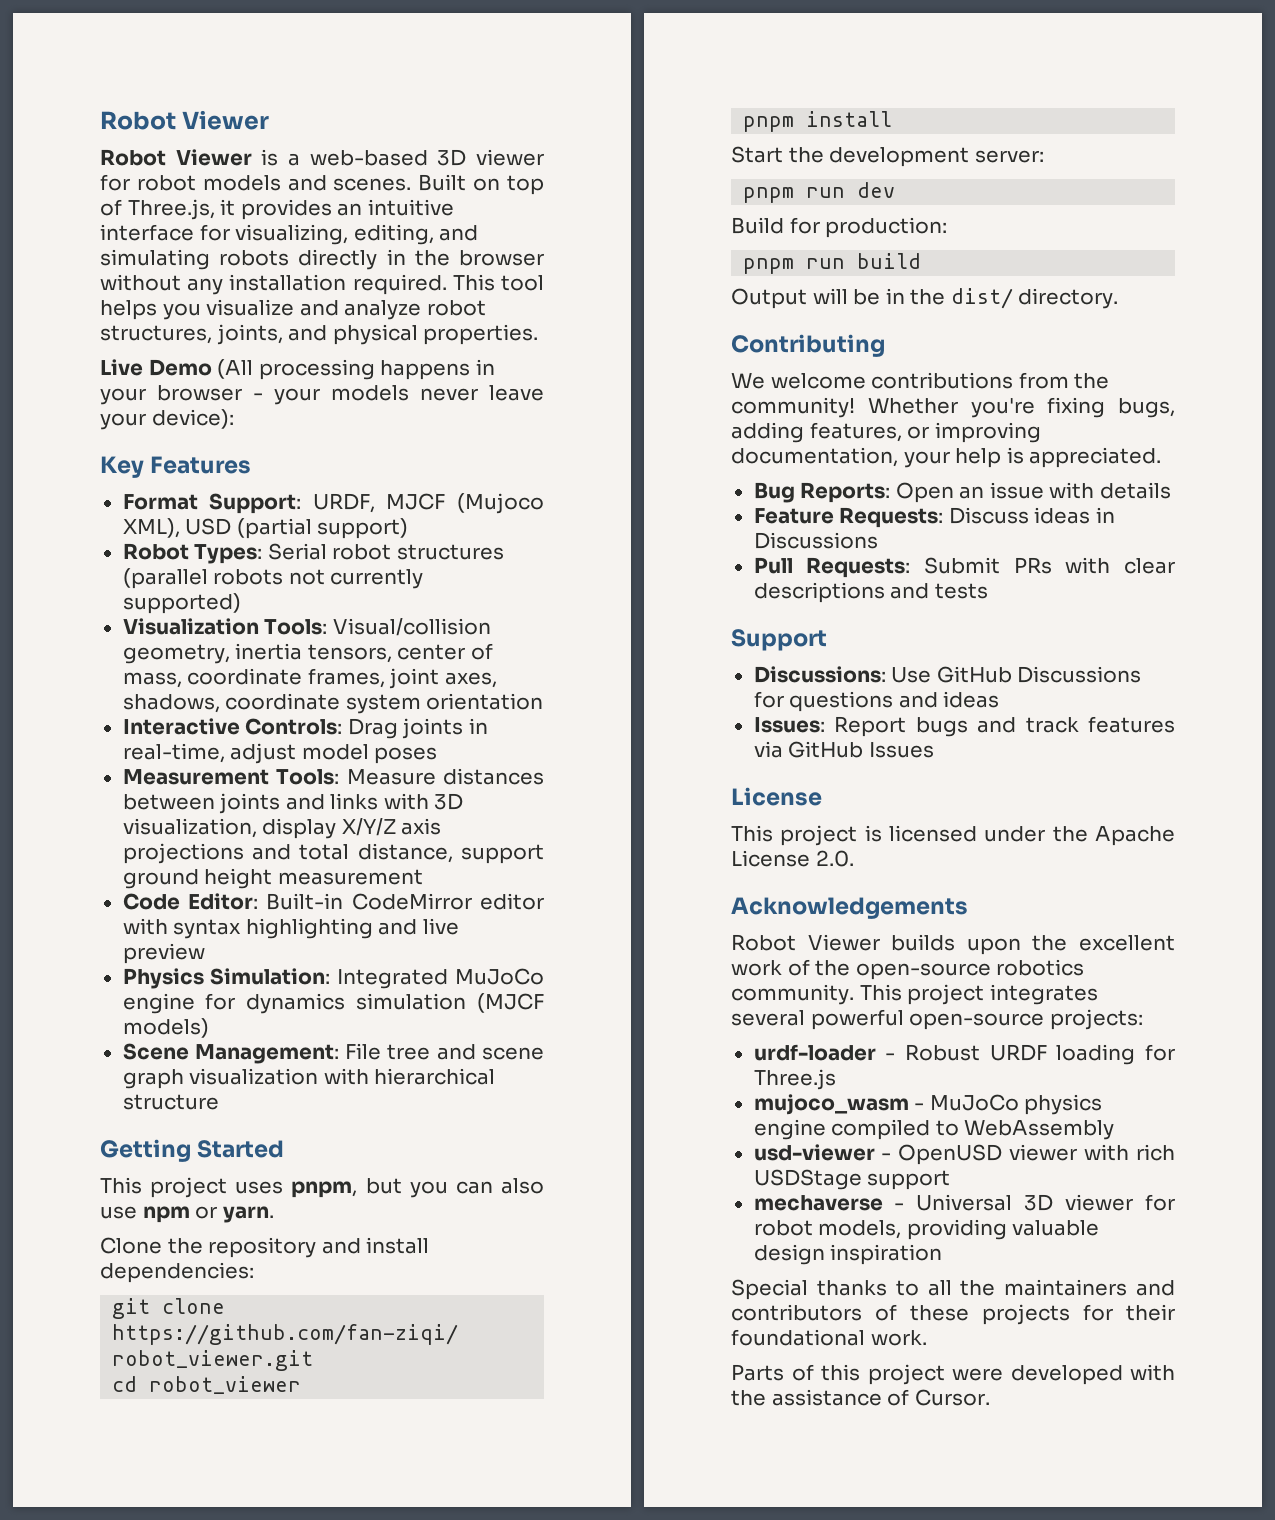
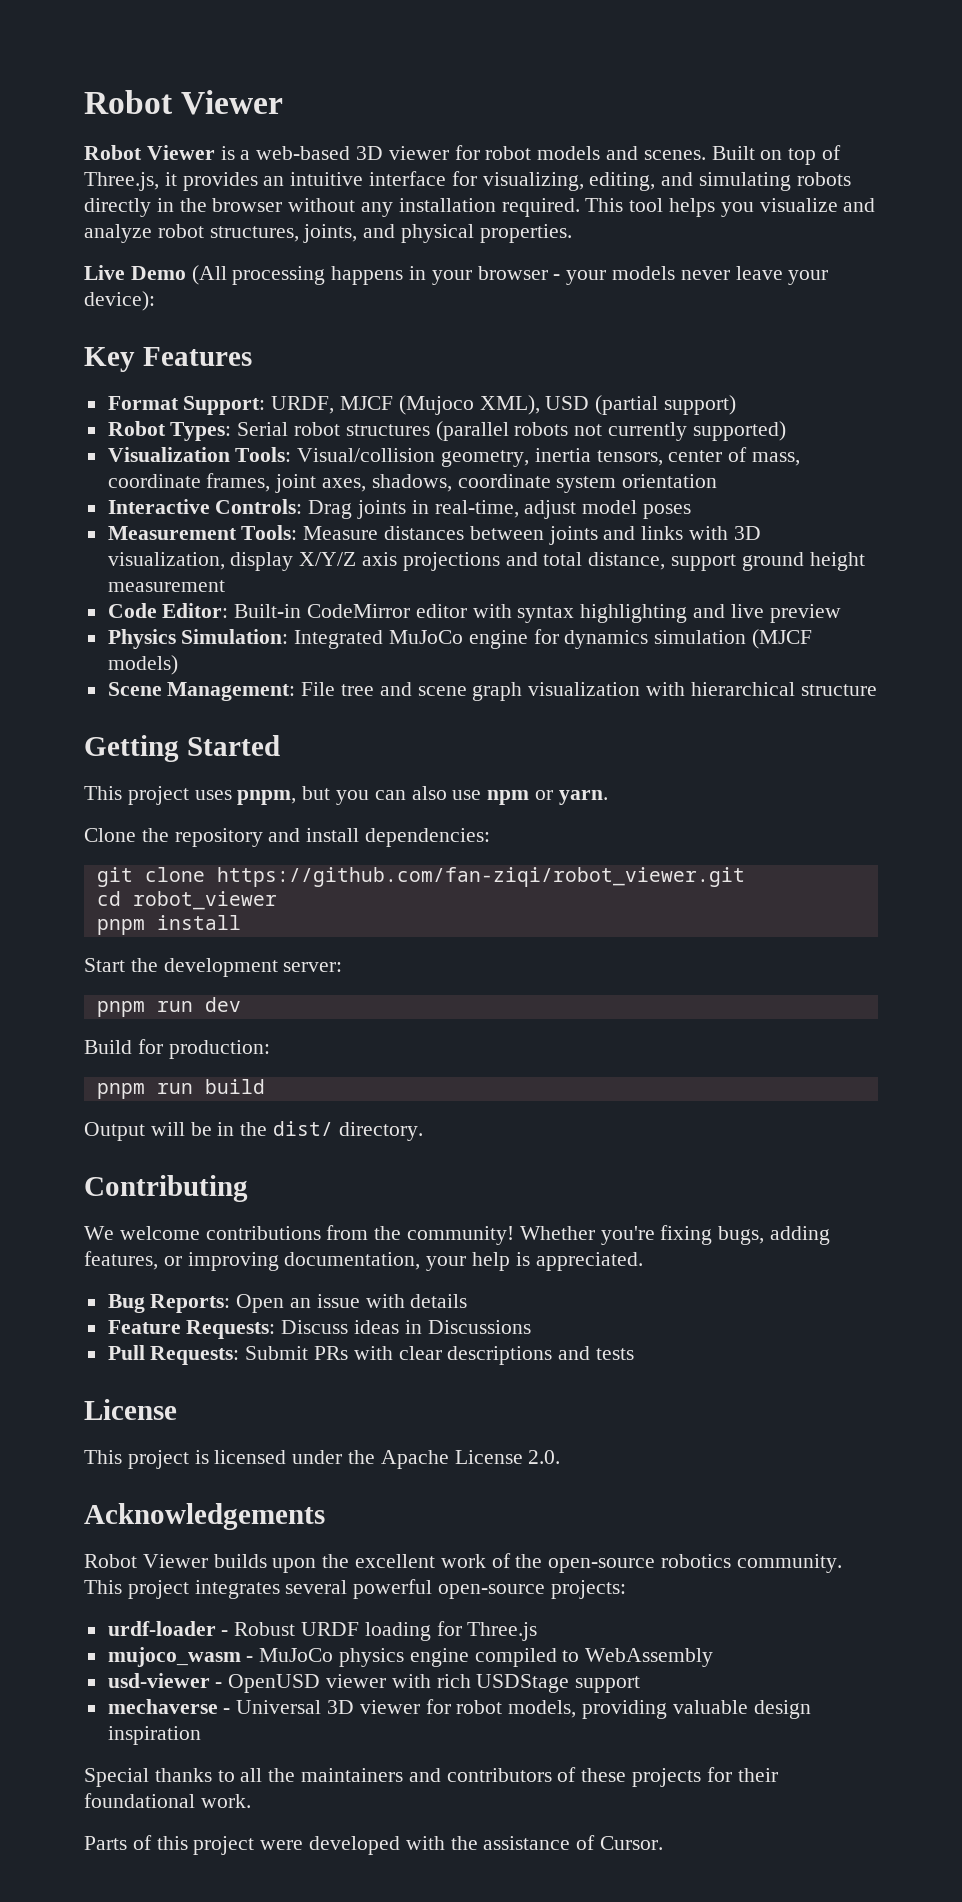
[731,629,827,651] [753,666,1142,683] [753,691,1000,712] [753,716,1175,737] [753,741,934,758] // Support // Discussions: Use GitHub Discussions for questions and ideas // Issues: Report bugs and track features via GitHub Issues -> (635, 1354) none

